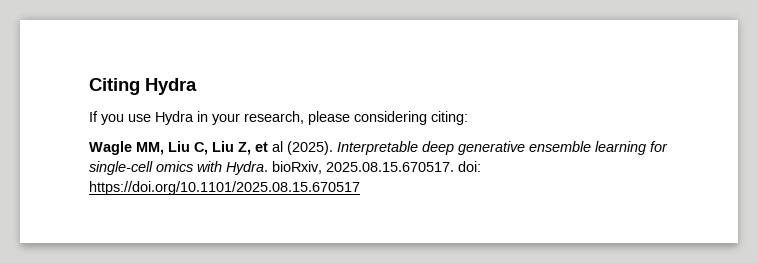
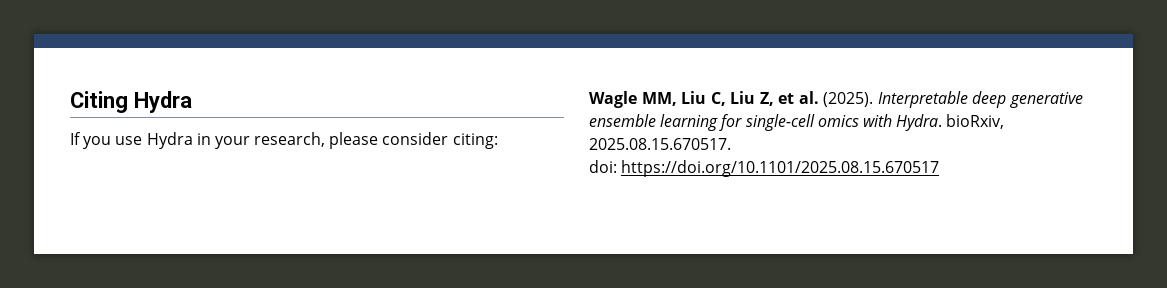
[354,111,427,125] considering -> [382,132,449,145] consider
[272,141,283,152] al -> [798,91,819,104] al.
(454, 167) none -> (731, 144) //

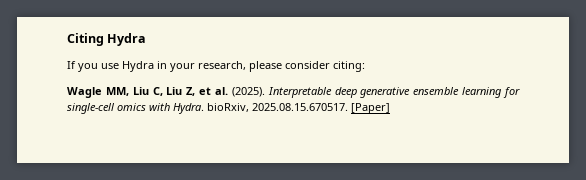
[589,160,940,177] // doi: https://doi.org/10.1101/2025.08.15.670517 -> [351,103,390,114] [Paper]

